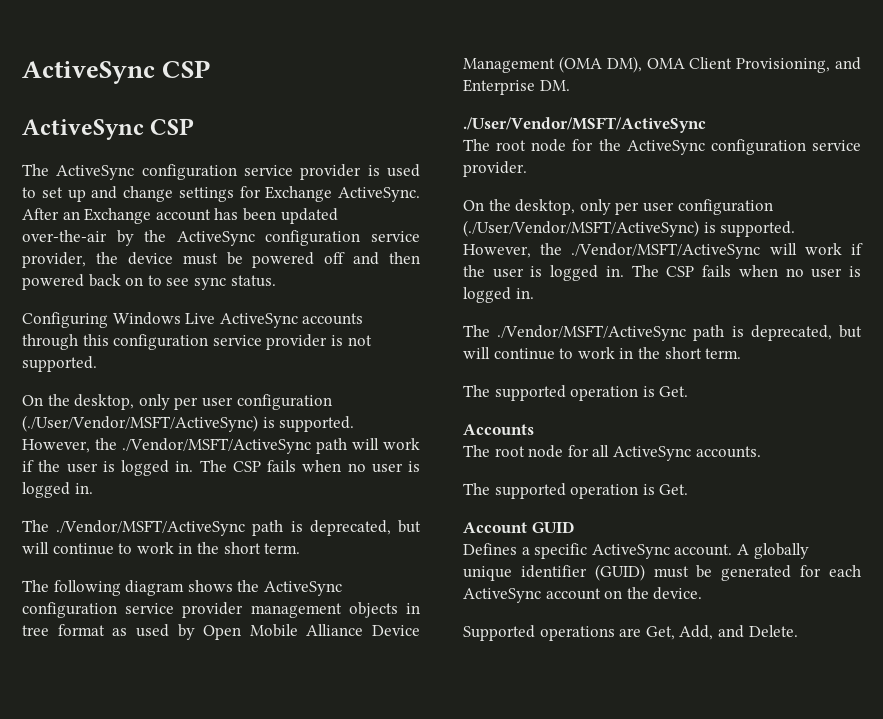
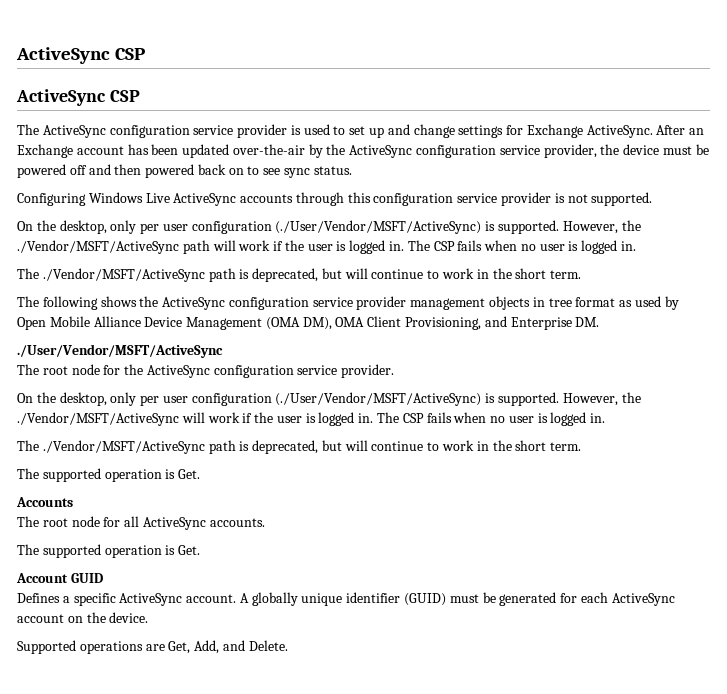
[125,580,185,596] diagram -> (98, 303) none

